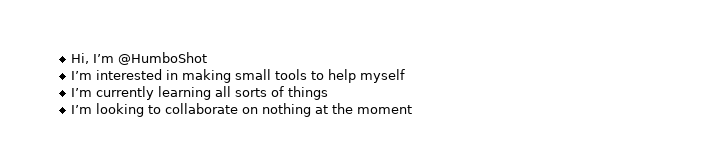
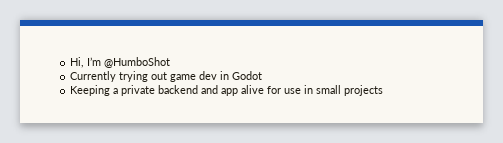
[70,69,405,83] [70,86,328,100] [70,103,412,117] I’m interested in making small tools to help myself // I’m currently learning all sorts of things // I’m looking to collaborate on nothing at the moment -> [70,71,263,82] [70,85,384,96] Currently trying out game dev in Godot // Keeping a private backend and app alive for use in small projects

